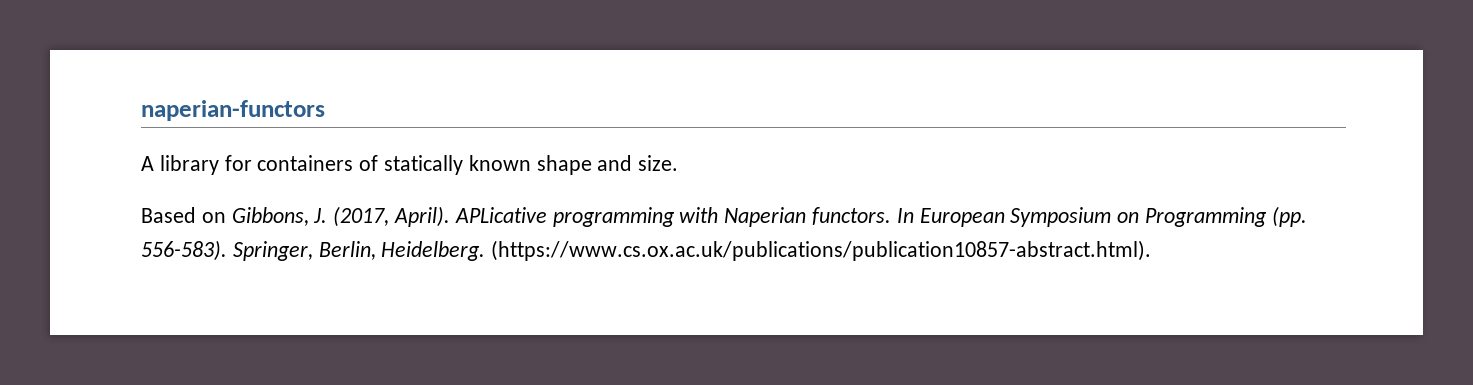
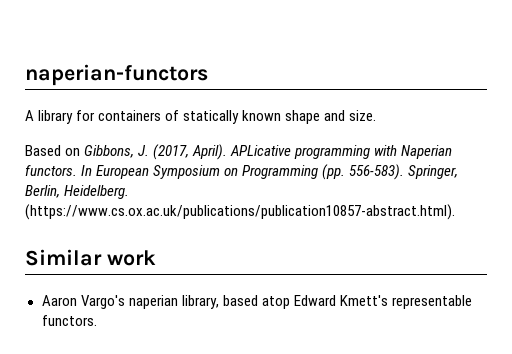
(1152, 250) none -> [25,249,156,266] [41,295,472,309] [41,315,97,326] // Similar work // Aaron Vargo's naperian library, based atop Edward Kmett's representable functors.

